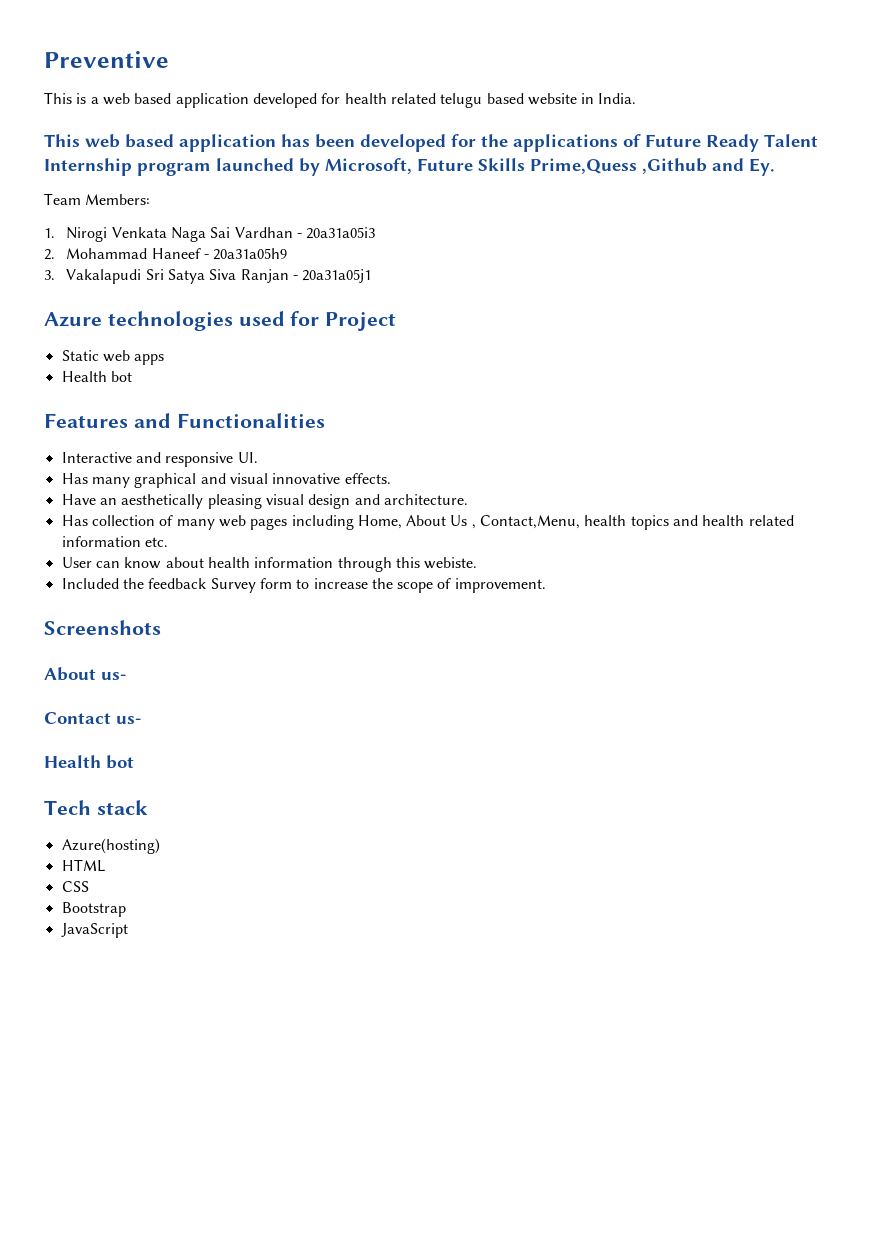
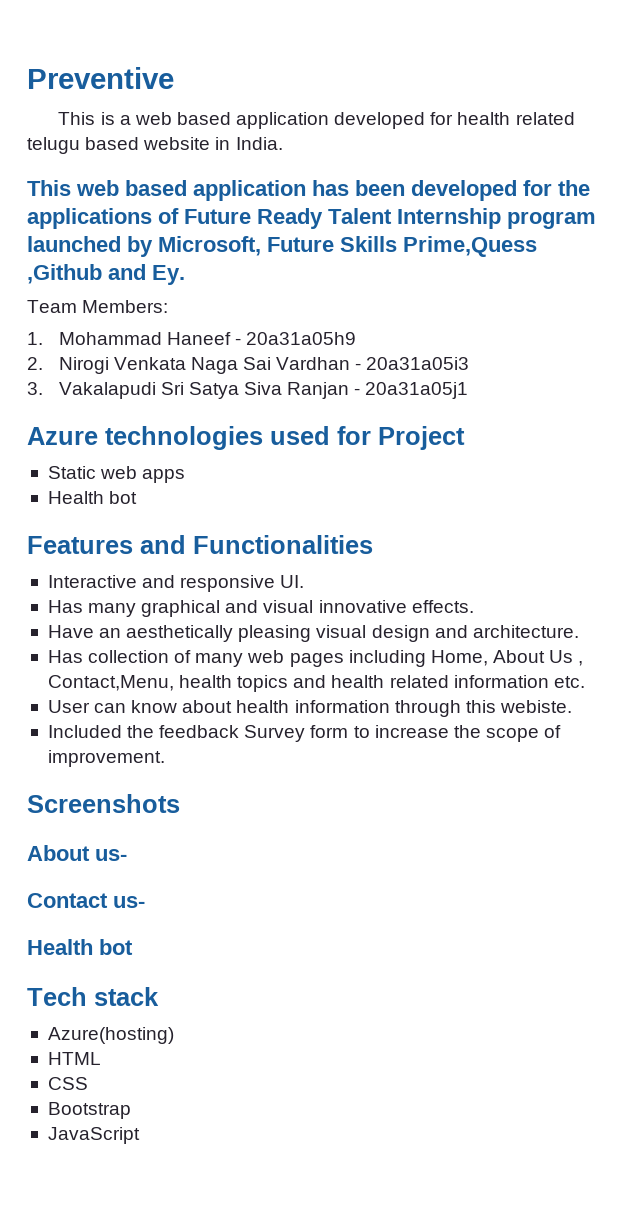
(55, 233) none -> [58,332,357,345] [27,357,43,370] Mohammad Haneef - 20a31a05h9 // 2.
[44,248,288,260] // 2. Mohammad Haneef - 20a31a05h9 -> (470, 363) none

